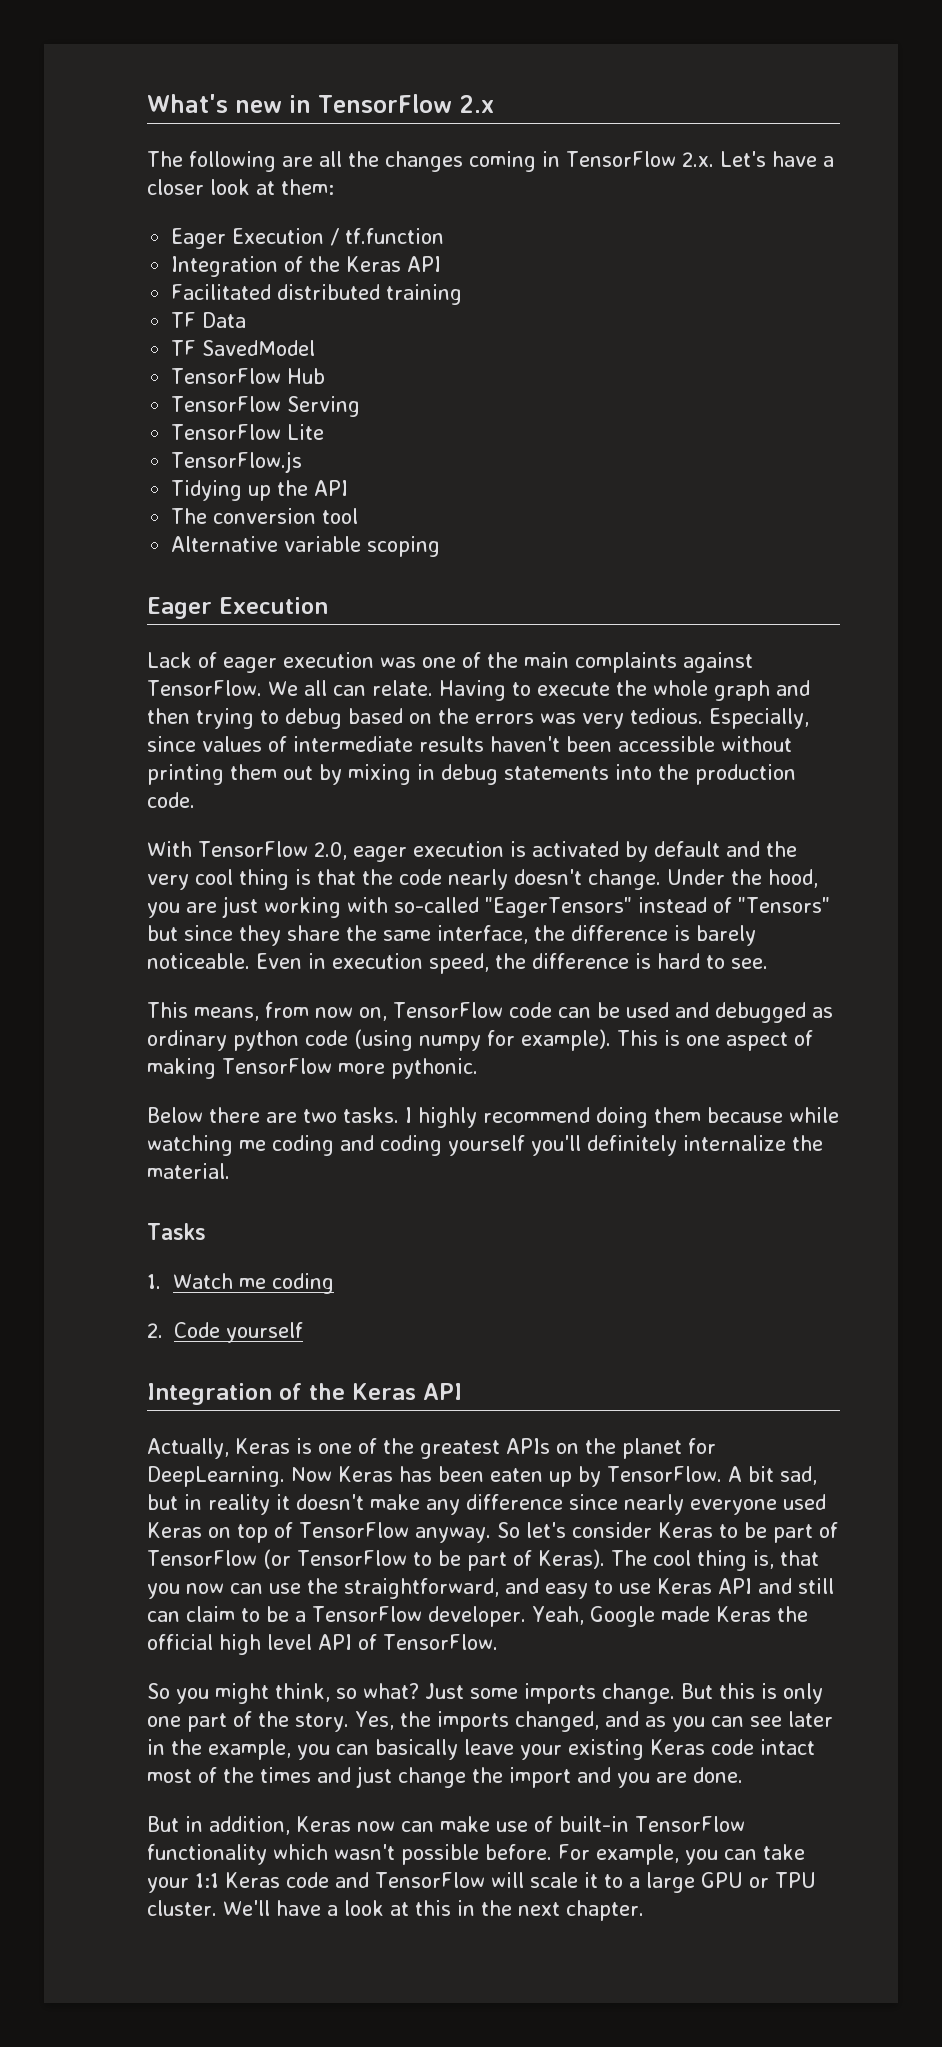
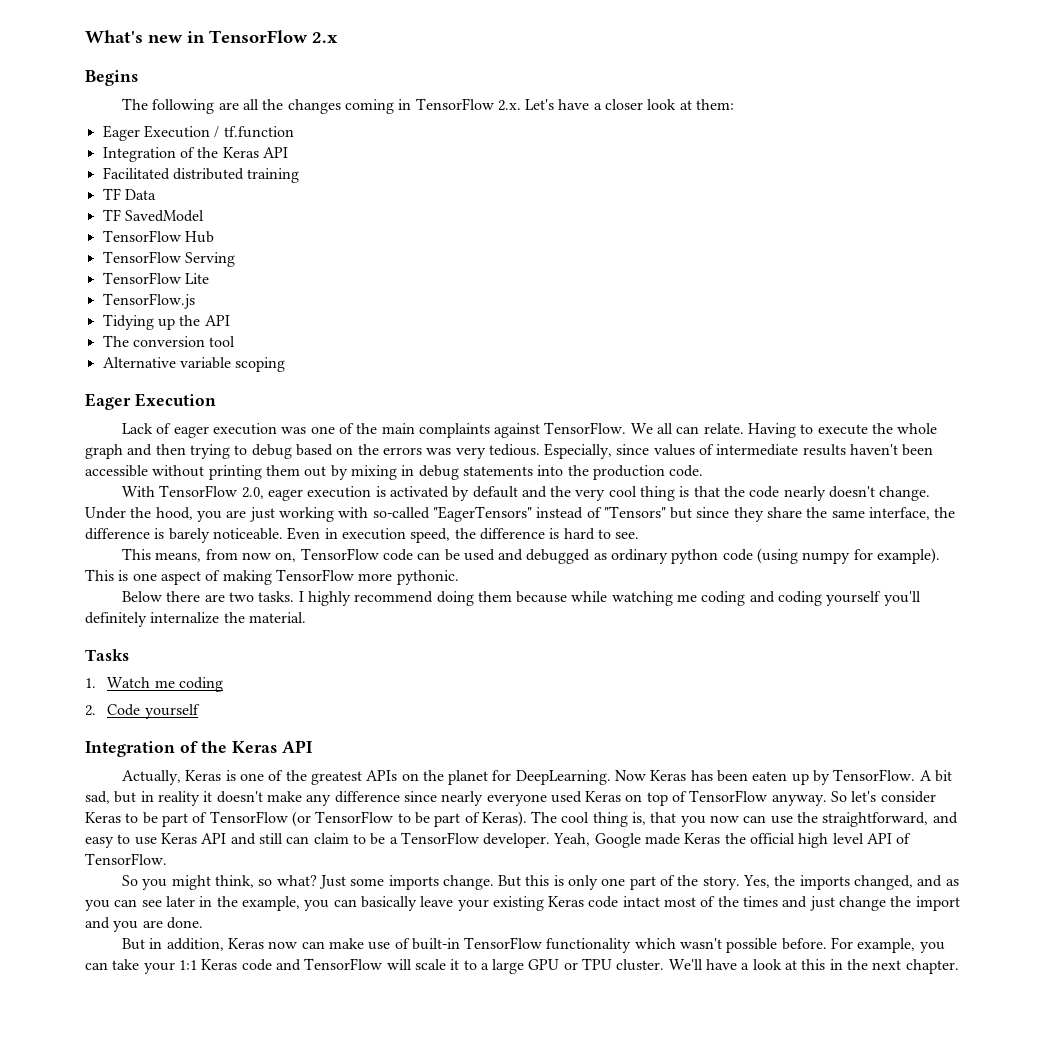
(494, 104) none -> [85,70,138,86] // Begins

